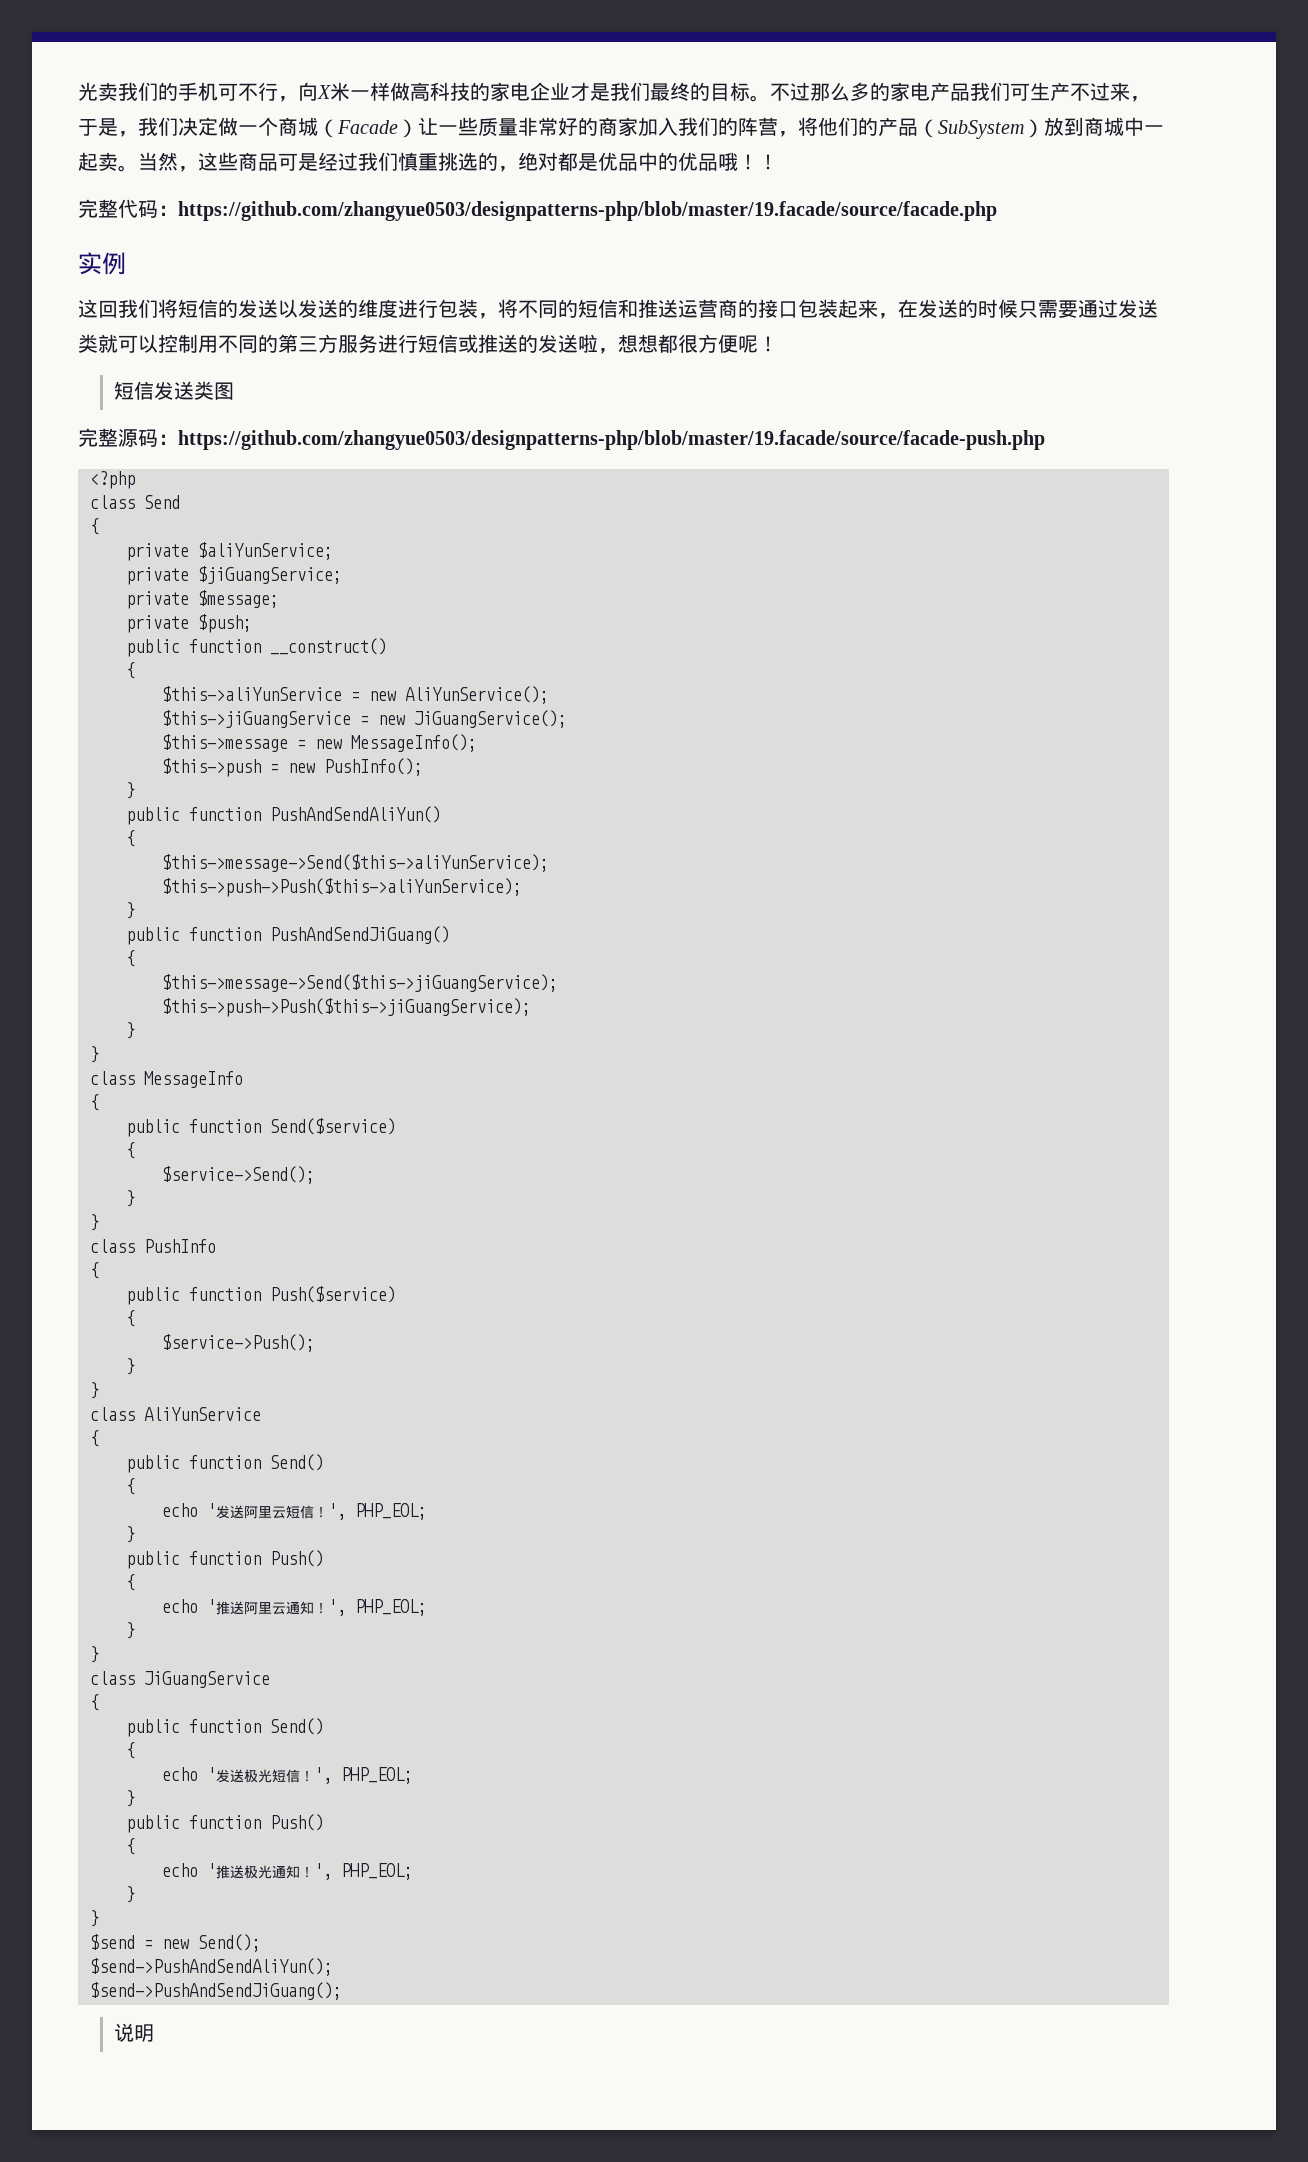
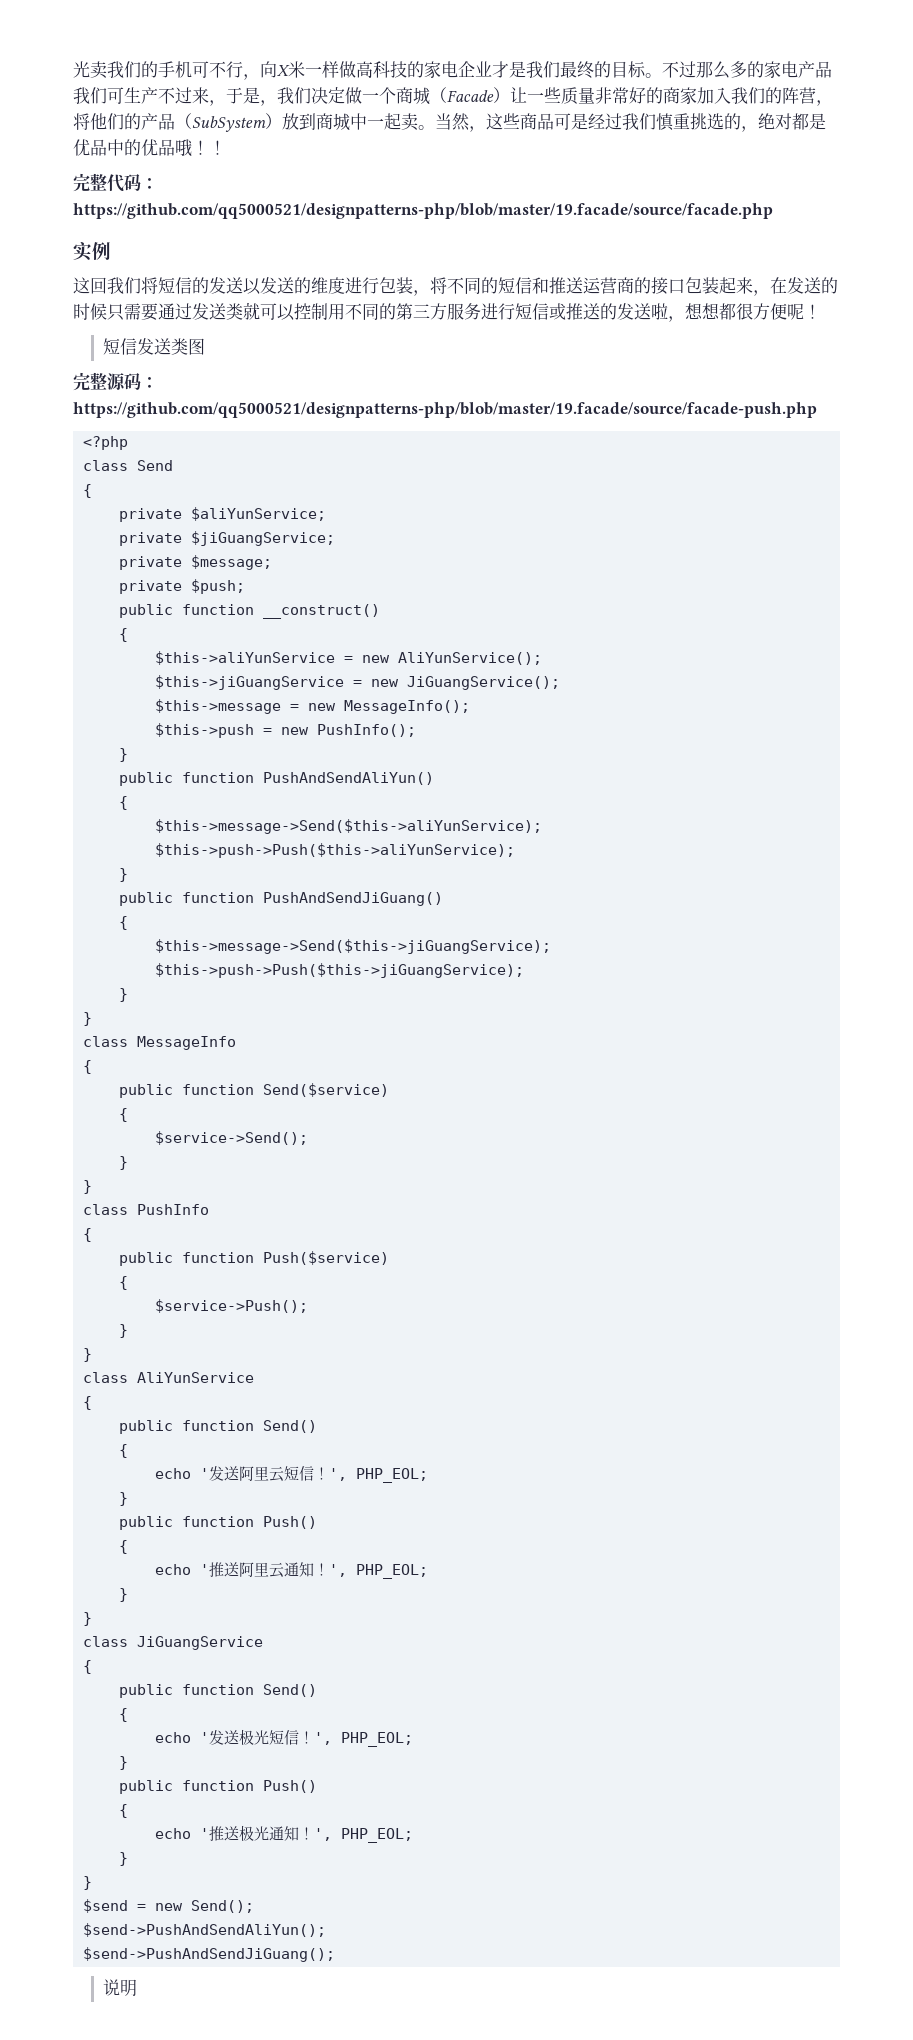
[178,201,997,221] https://github.com/zhangyue0503/designpatterns-php/blob/master/19.facade/source/facade.php -> [73,203,773,219] https://github.com/qq5000521/designpatterns-php/blob/master/19.facade/source/facade.php
[178,430,1045,450] https://github.com/zhangyue0503/designpatterns-php/blob/master/19.facade/source/facade-push.php -> [73,402,817,418] https://github.com/qq5000521/designpatterns-php/blob/master/19.facade/source/facade-push.php

